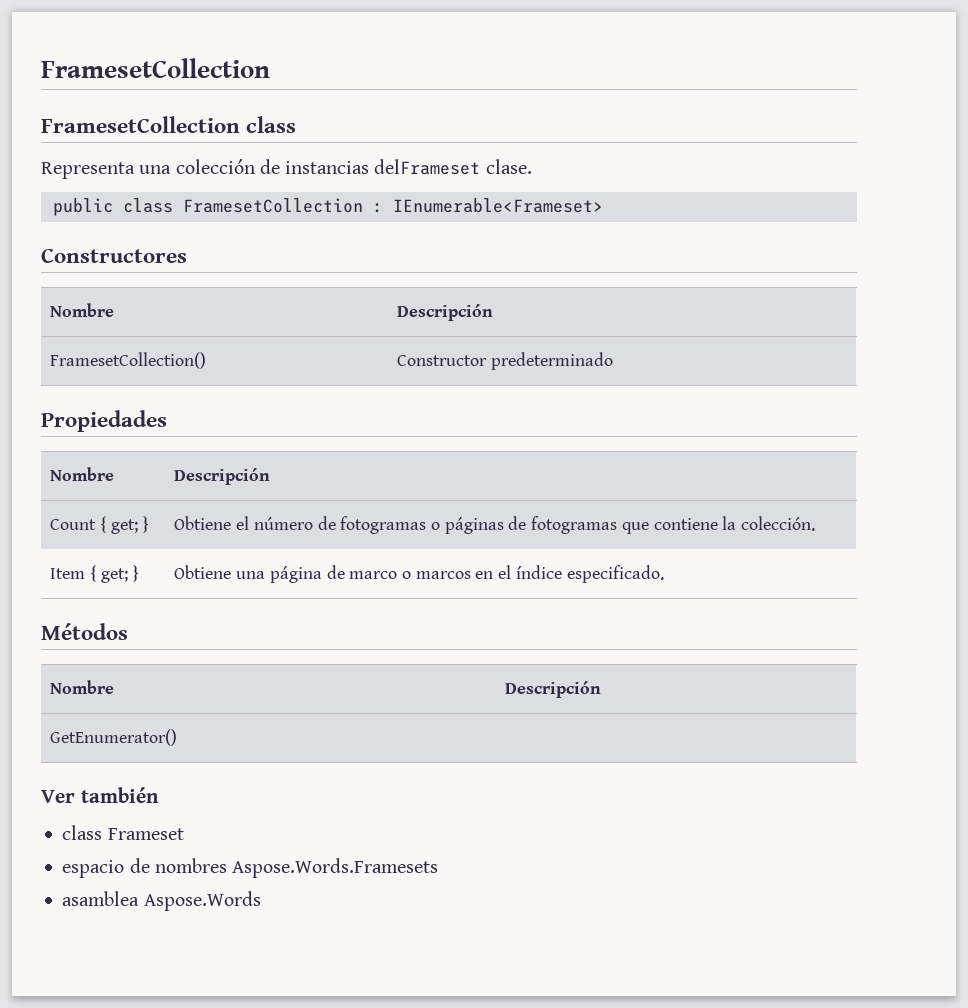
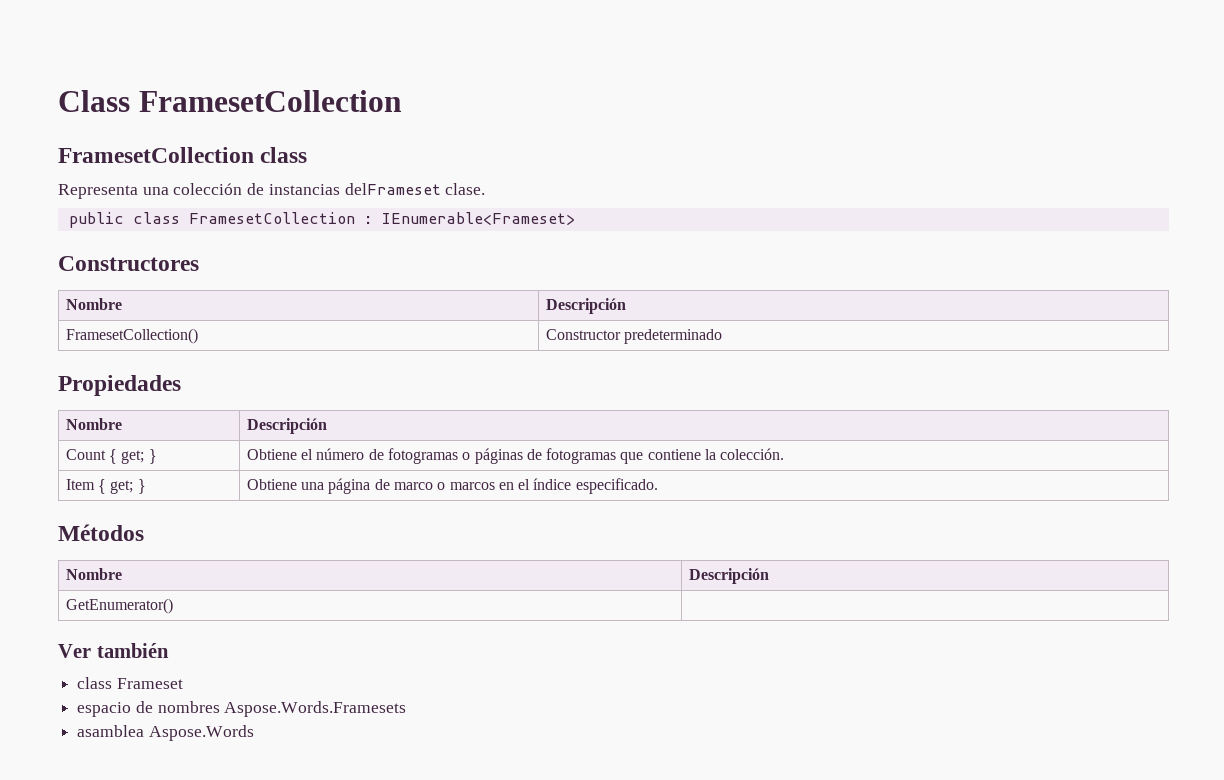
(41, 68) none -> [58,90,130,112] Class

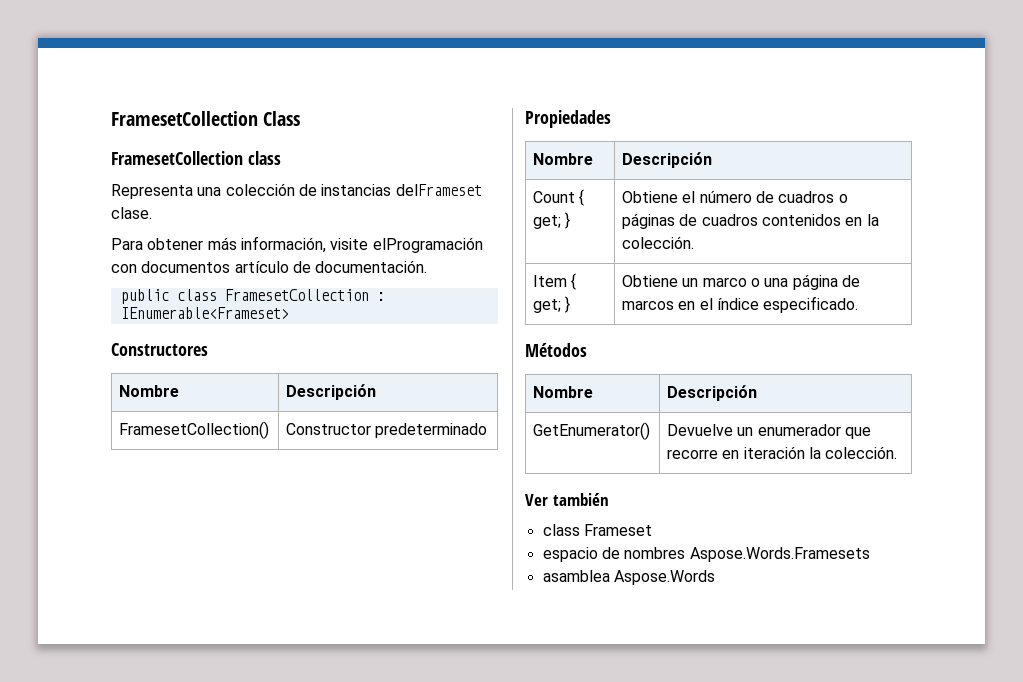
(58, 101) none -> [111,111,258,126] FramesetCollection
[138,90,402,112] FramesetCollection -> (301, 118) none
(486, 189) none -> [111,236,483,253] [111,260,428,273] // Para obtener más información, visite elProgramación con documentos artículo de documentación.
[387,448,458,464] fotogramas -> [778,191,835,203] cuadros
[546,448,701,464] fotogramas que contiene -> [701,214,863,226] cuadros contenidos en
(297, 484) none -> [682,277,761,287] un marco o
[393,482,446,490] marco o -> (860, 281) none
(173, 606) none -> [667,424,872,439] [667,446,898,459] Devuelve un enumerador que recorre en iteración la colección.

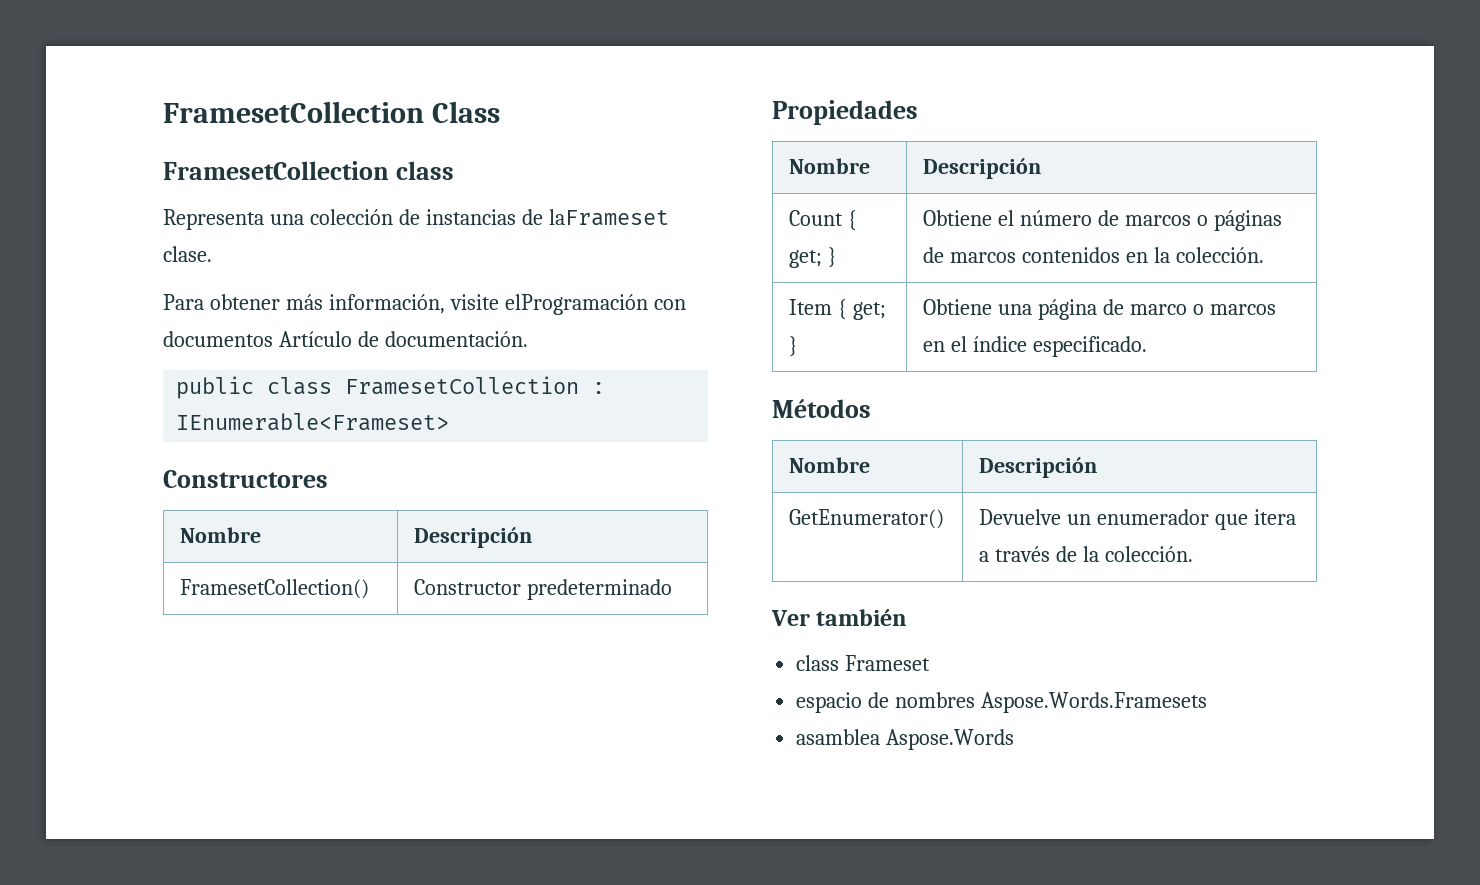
[395,184,482,196] delFrameset -> [521,209,669,226] de laFrameset
[234,261,289,273] artículo -> [278,331,352,347] Artículo
[778,191,835,203] cuadros -> [1124,215,1191,226] marcos
[701,214,758,226] cuadros -> [950,252,1017,263] marcos
[682,277,761,287] un marco o -> (993, 307) none
(860, 281) none -> [1129,304,1204,315] marco o
[667,446,805,459] recorre en iteración -> [1253,509,1296,525] [979,546,1078,562] itera a través de

